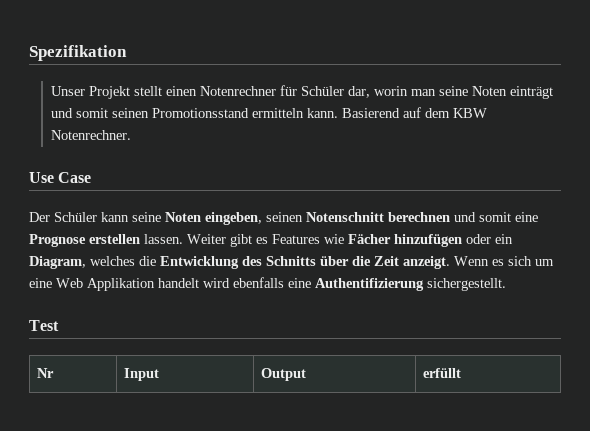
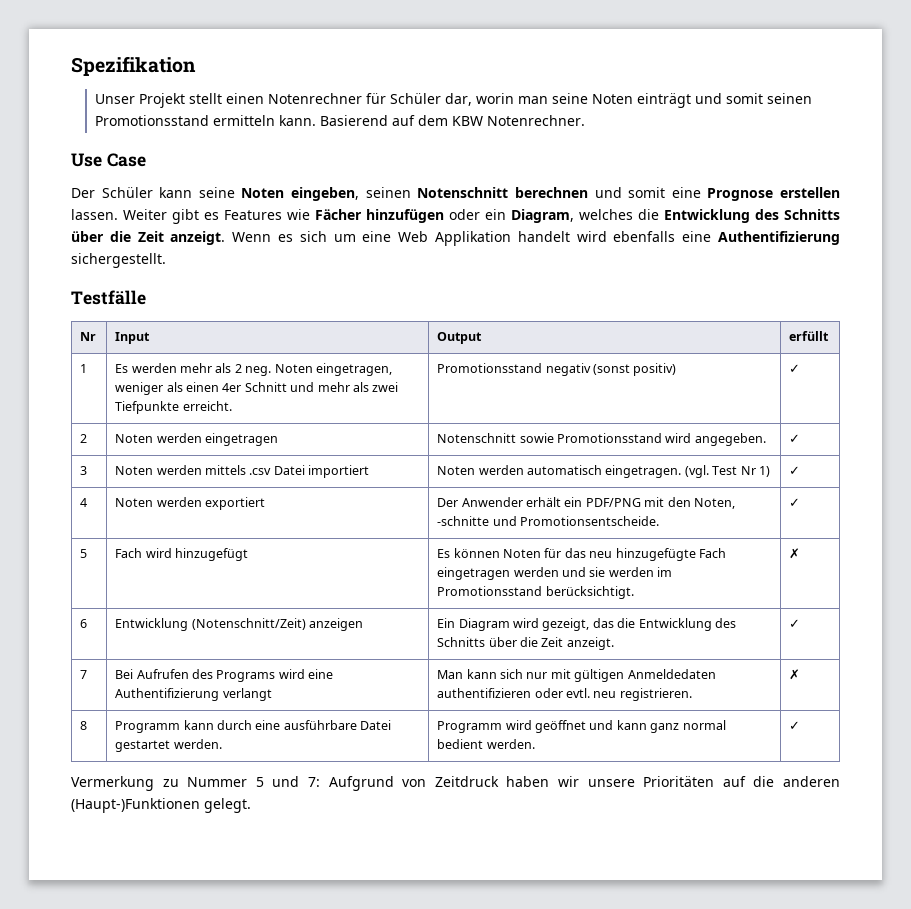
[29,320,59,331] Test -> [71,290,146,305] Testfälle
(462, 373) none -> [80,364,88,373] [115,363,392,376] [115,382,399,395] [115,401,232,414] [437,363,677,376] [789,364,801,373] [80,434,88,443] [115,433,279,446] [437,433,766,446] [789,434,801,443] [80,466,88,475] [115,465,370,478] [437,465,770,478] [789,466,801,475] [80,498,88,507] [115,497,266,510] [437,497,735,509] [437,516,660,526] [789,498,801,507] [80,549,88,558] [115,548,249,561] [437,548,726,561] [437,567,673,580] [437,586,634,599] [789,548,801,559] [80,619,88,628] [115,618,364,631] [437,618,736,631] [437,637,614,650] [789,619,801,628] [80,670,88,679] [115,669,334,682] [115,688,272,701] [437,669,716,682] [437,688,692,701] [789,669,801,680] [80,721,88,730] [115,720,392,733] [115,739,222,752] [437,720,726,733] [437,739,535,749] [789,721,801,730] [71,776,841,791] [71,798,251,813] // 1 | Es werden mehr als 2 neg. Noten eingetragen, weniger als einen 4er Schnitt und mehr als zwei Tiefpunkte erreicht. | Promotionsstand negativ (sonst positiv) | ✓ // 2 | Noten werden eingetragen | Notenschnitt sowie Promotionsstand wird angegeben. | ✓ // 3 | Noten werden mittels .csv Datei importiert | Noten werden automatisch eingetragen. (vgl. Test Nr 1) | ✓ // 4 | Noten werden exportiert | Der Anwender erhält ein PDF/PNG mit den Noten, -schnitte und Promotionsentscheide. | ✓ // 5 | Fach wird hinzugefügt | Es können Noten für das neu hinzugefügte Fach eingetragen werden und sie werden im Promotionsstand berücksichtigt. | ✗ // 6 | Entwicklung (Notenschnitt/Zeit) anzeigen | Ein Diagram wird gezeigt, das die Entwicklung des Schnitts über die Zeit anzeigt. | ✓ // 7 | Bei Aufrufen des Programs wird eine Authentifizierung verlangt | Man kann sich nur mit gültigen Anmeldedaten authentifizieren oder evtl. neu registrieren. | ✗ // 8 | Programm kann durch eine ausführbare Datei gestartet werden. | Programm wird geöffnet und kann ganz normal bedient werden. | ✓ // Vermerkung zu Nummer 5 und 7: Aufgrund von Zeitdruck haben wir unsere Prioritäten auf die anderen (Haupt-)Funktionen gelegt.

